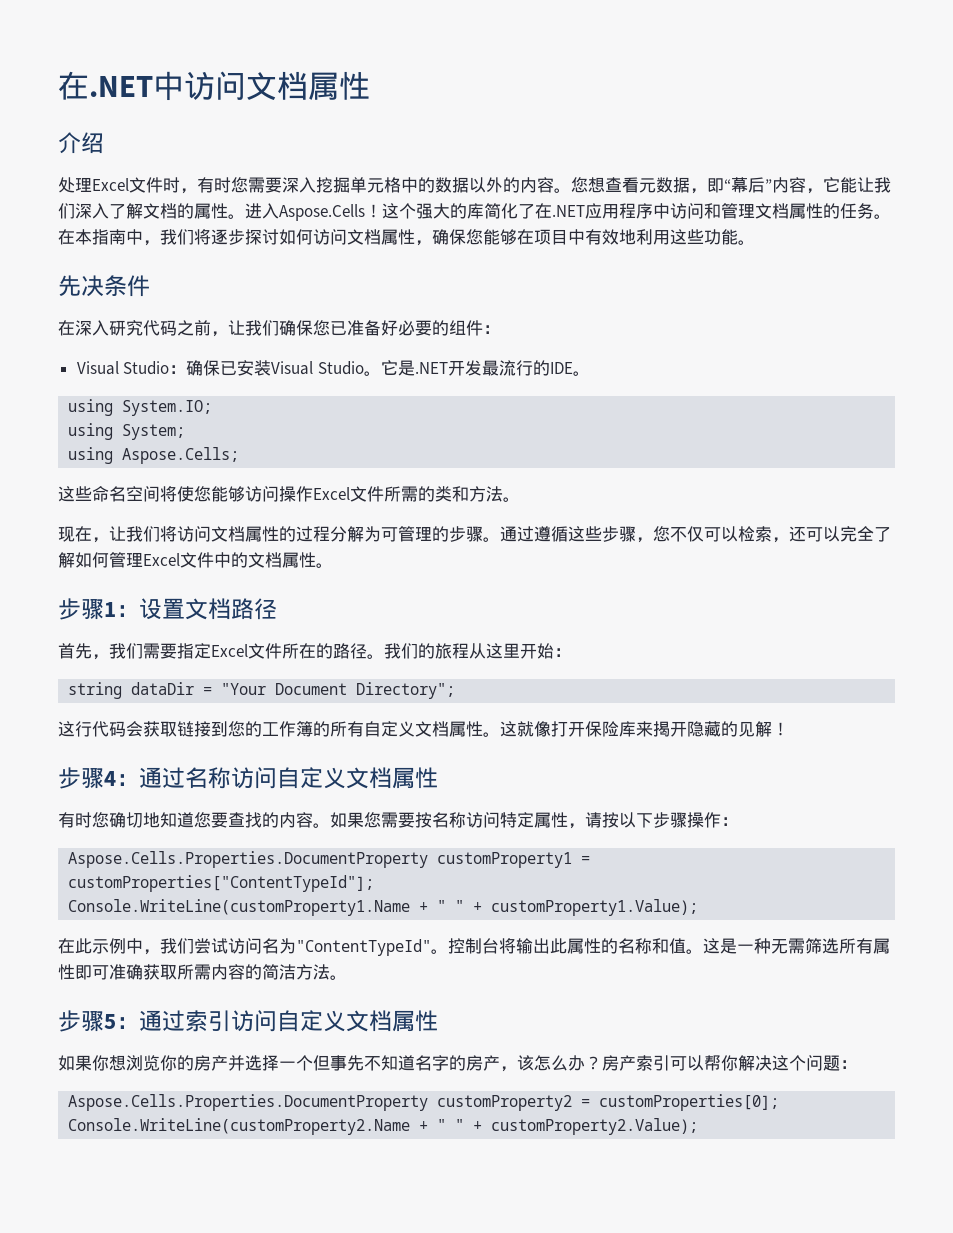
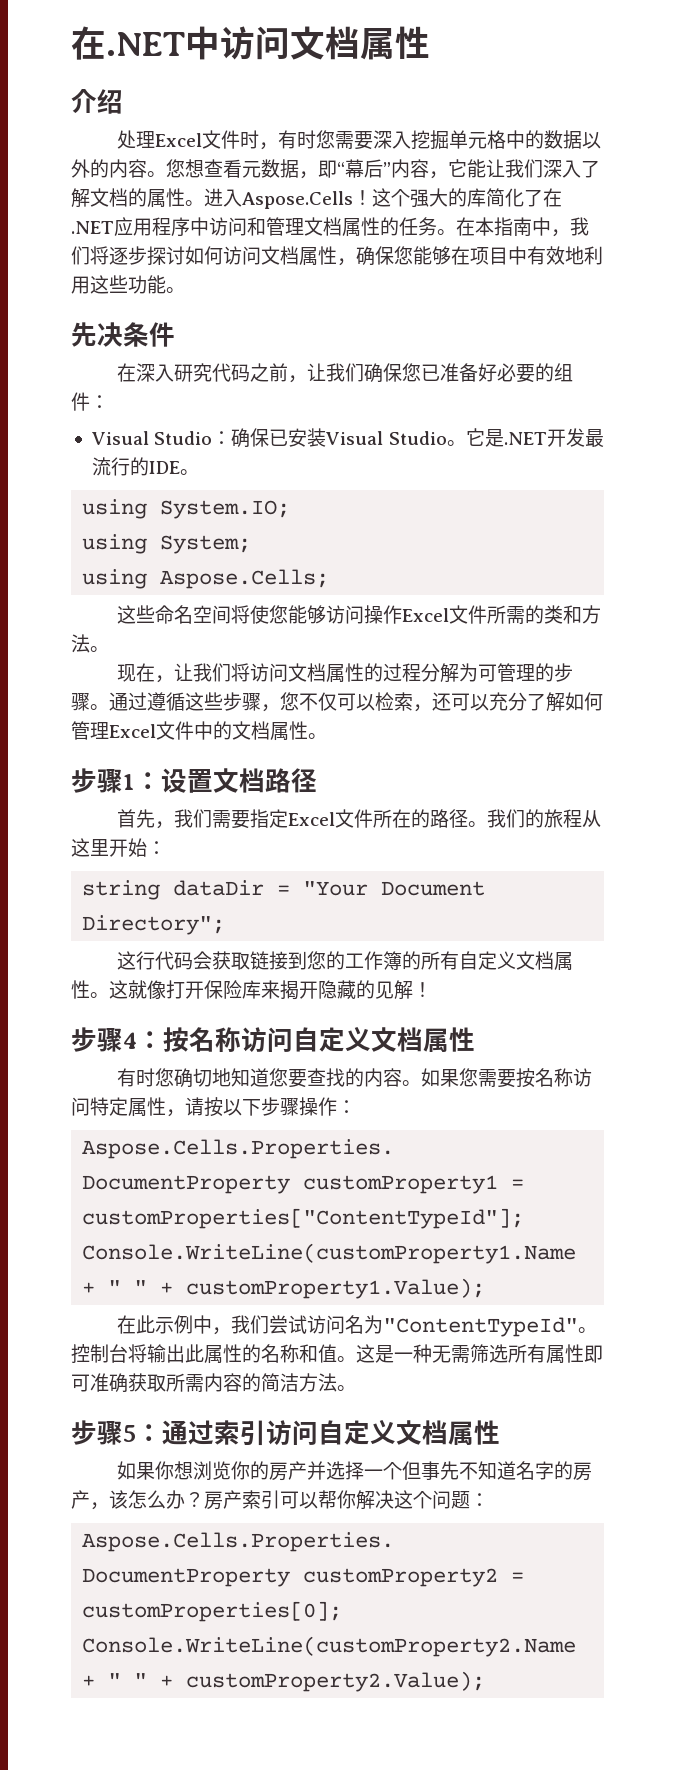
[840,526,874,542] 完全 -> [489,692,527,711] 充分
[139,767,185,788] 通过 -> [163,1027,189,1052] 按

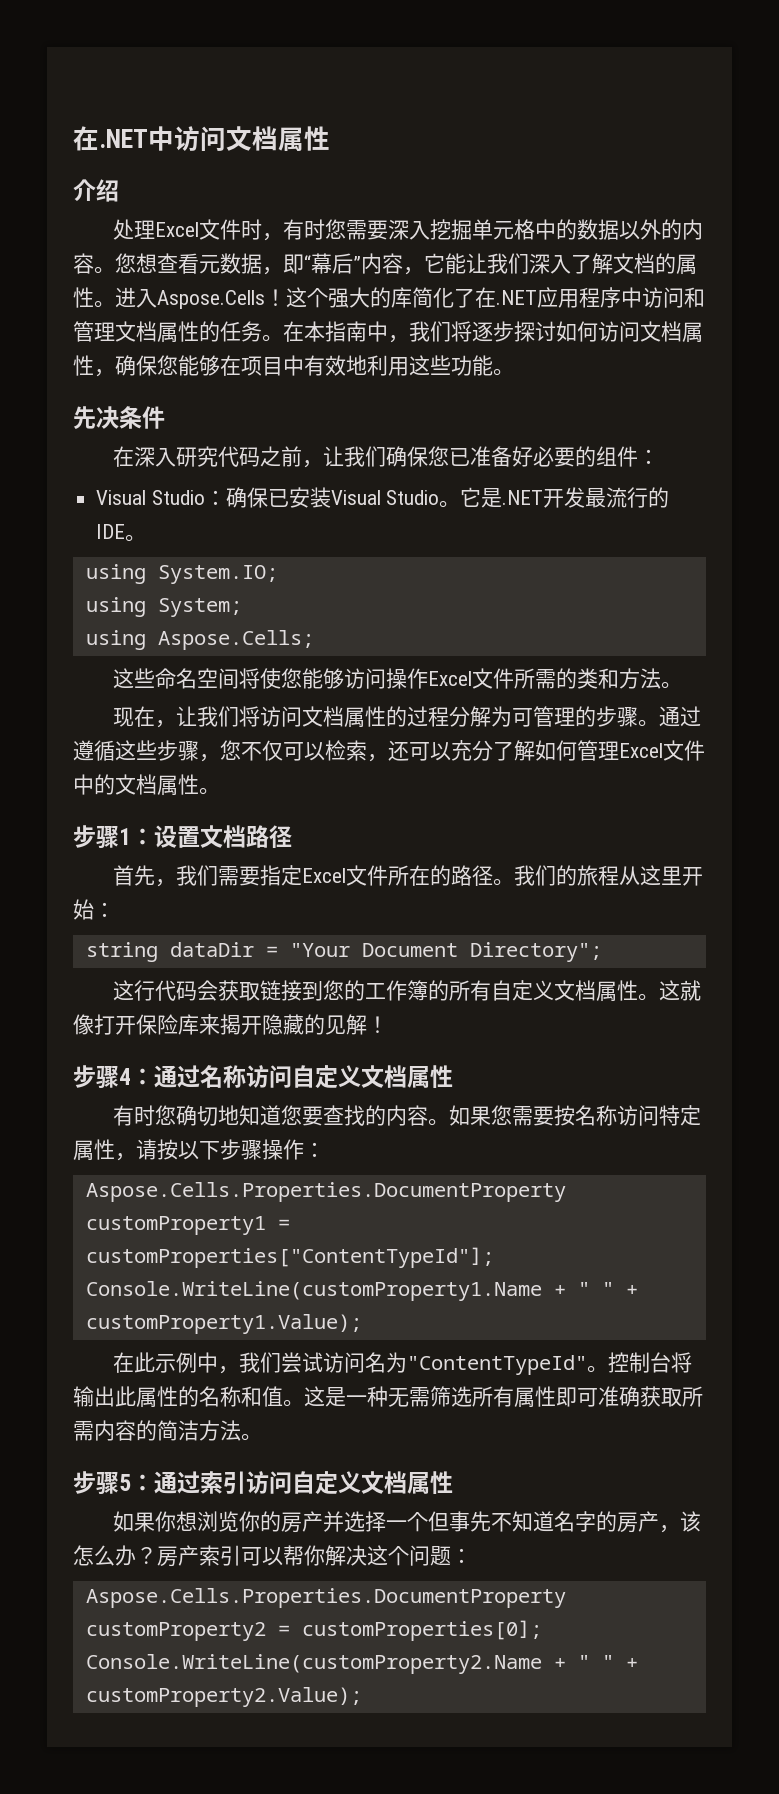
[163,1027,189,1052] 按 -> [154,1065,200,1088] 通过

